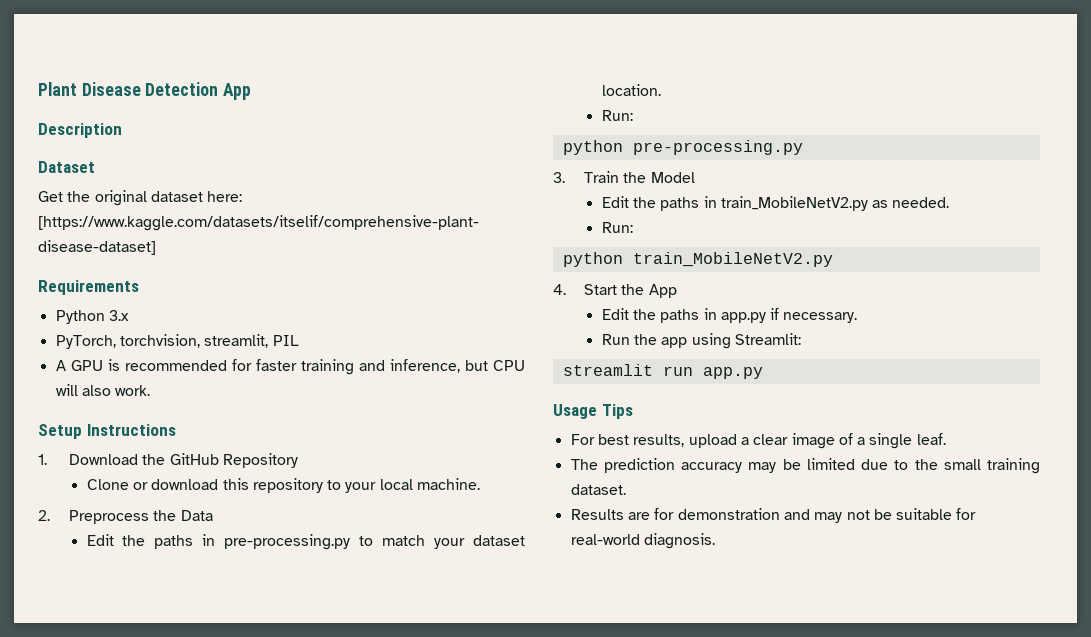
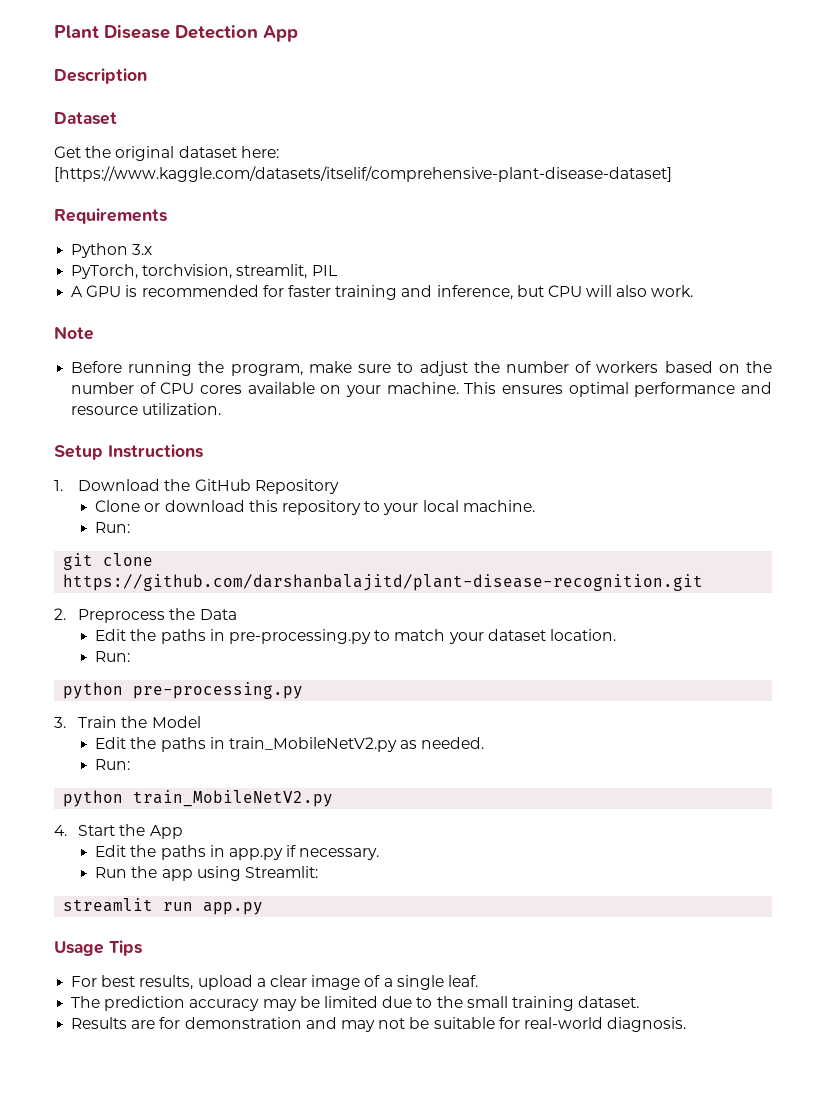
(151, 390) none -> [54,326,94,340] [71,361,773,376] [71,382,773,397] [71,403,222,415] // Note // Before running the program, make sure to adjust the number of workers based on the number of CPU cores available on your machine. This ensures optimal performance and resource utilization.
(481, 484) none -> [95,522,131,533] [63,553,154,570] [63,574,704,591] // Run: // git clone https://github.com/darshanbalajitd/plant-disease-recognition.git

